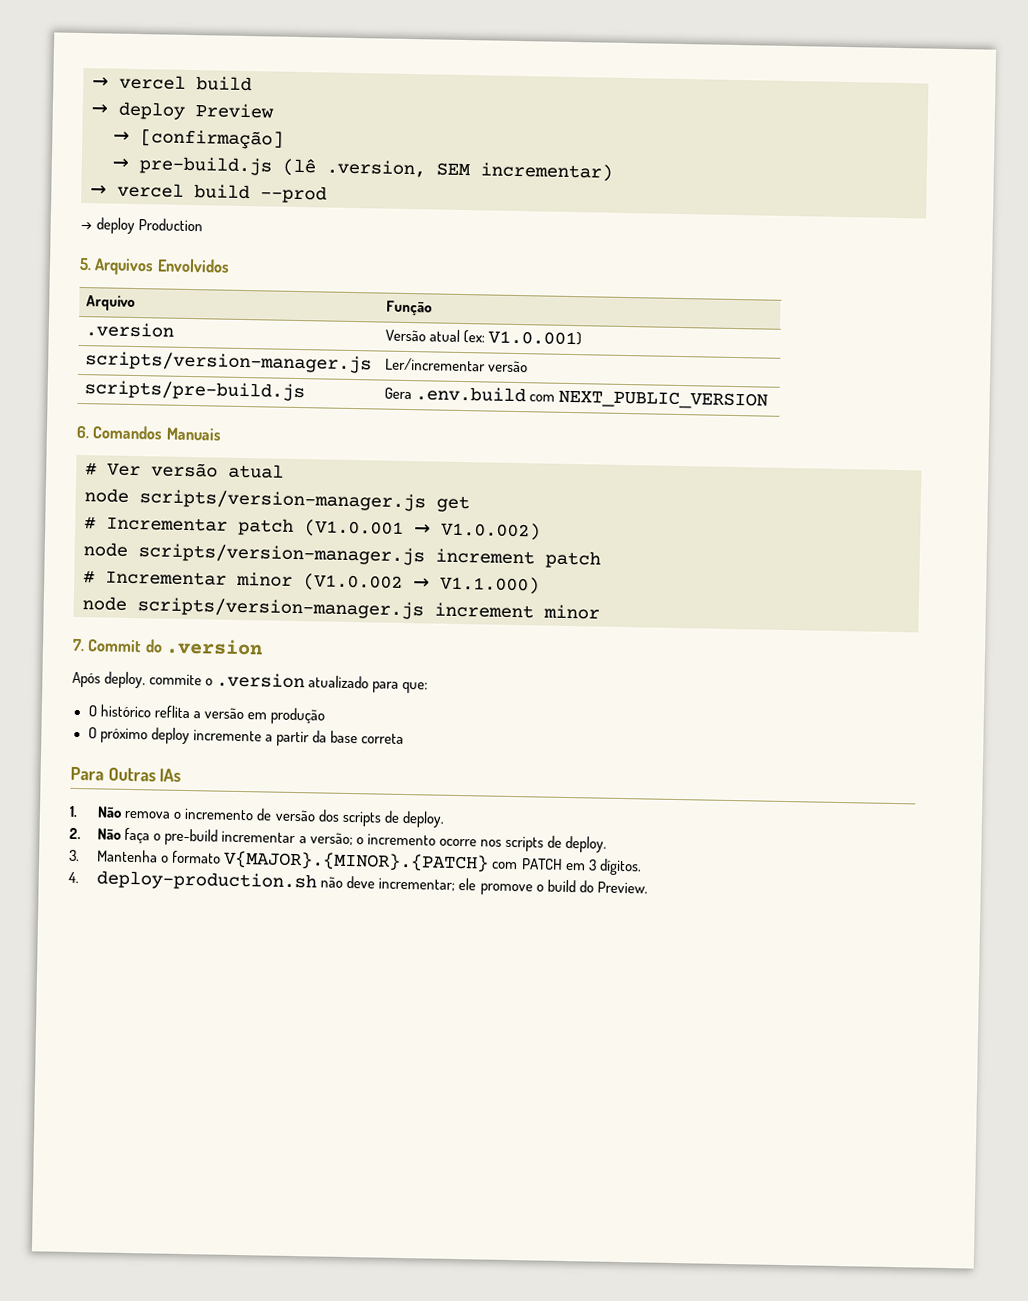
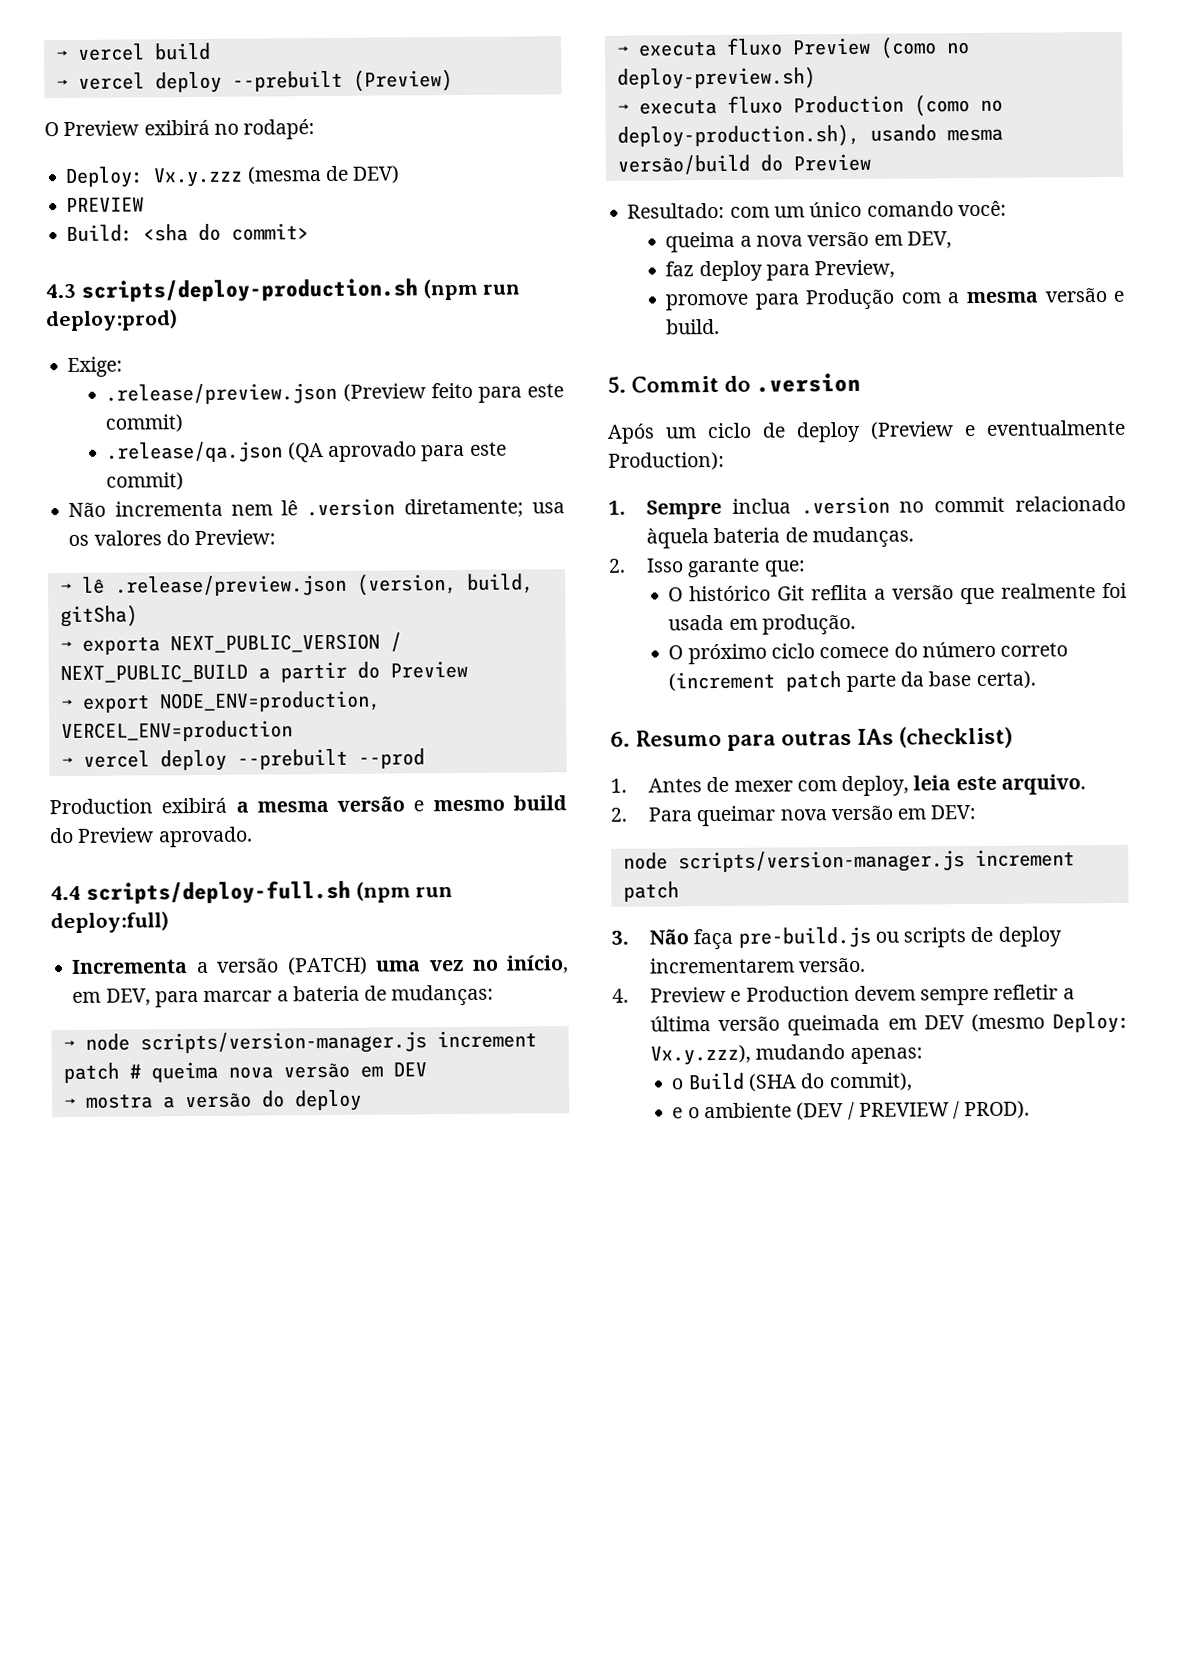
[118,101,274,120] [113,129,284,150] [112,156,613,182] [90,182,250,200] deploy Preview // → [confirmação] // → pre-build.js (lê .version, SEM incrementar) // → vercel build -> [77,69,453,94] [44,119,316,140] [65,165,401,188] [66,197,145,212] [66,223,310,242] [45,278,521,303] [46,309,178,332] [67,356,124,377] [105,382,564,405] [105,414,184,433] [106,441,507,463] [106,472,185,491] [68,498,565,519] [68,529,277,546] [59,573,534,597] [59,604,138,628] [59,632,402,655] [59,660,468,684] [59,690,381,713] [60,720,293,743] [60,748,348,772] vercel deploy --prebuilt (Preview) // O Preview exibirá no rodapé: // Deploy: Vx.y.zzz (mesma de DEV) // PREVIEW // Build: <sha do commit> // 4.3 scripts/deploy-production.sh (npm run deploy:prod) // Exige: // .release/preview.json (Preview feito para este commit) // .release/qa.json (QA aprovado para este commit) // Não incrementa nem lê .version diretamente; usa os valores do Preview: // → lê .release/preview.json (version, build, gitSha) // → exporta NEXT_PUBLIC_VERSION / NEXT_PUBLIC_BUILD a partir do Preview // → export NODE_ENV=production, VERCEL_ENV=production // → vercel deploy --prebuilt
[80,217,204,234] [79,257,230,276] [85,295,135,311] [385,300,432,316] [84,322,174,338] [384,329,582,346] [84,351,372,374] [384,357,528,373] [83,380,305,402] [383,386,768,410] [76,425,222,441] [85,462,284,479] [84,488,470,513] [84,516,541,541] [83,542,601,569] [83,570,540,595] [82,596,600,620] [72,638,263,656] [72,671,429,694] [87,704,325,725] [87,727,404,747] [70,766,182,782] [69,805,445,828] [69,827,607,853] [69,849,642,876] [68,870,648,896] → deploy Production // 5. Arquivos Envolvidos // Arquivo | Função // .version | Versão atual (ex: V1.0.001) // scripts/version-manager.js | Ler/incrementar versão // scripts/pre-build.js | Gera .env.build com NEXT_PUBLIC_VERSION // 6. Comandos Manuais // # Ver versão atual // node scripts/version-manager.js get // # Incrementar patch (V1.0.001 → V1.0.002) // node scripts/version-manager.js increment patch // # Incrementar minor (V1.0.002 → V1.1.000) // node scripts/version-manager.js increment minor // 7. Commit do .version // Após deploy, commite o .version atualizado para que: // O histórico reflita a versão em produção // O próximo deploy incremente a partir da base correta // Para Outras IAs // 1. Não remova o incremento de versão dos scripts de deploy. // 2. Não faça o pre-build incrementar a versão; o incremento ocorre nos scripts de deploy. // 3. Mantenha o formato V{MAJOR}.{MINOR}.{PATCH} com PATCH em 3 dígitos. // 4. deploy-production.sh não deve incrementar; ele promove o build do Preview. -> [49,795,567,815] [49,826,253,848] [50,880,454,905] [50,911,169,934] [71,955,569,976] [72,984,495,1008] [62,1030,537,1055] [62,1061,427,1084] [63,1089,362,1112] [615,36,970,59] [616,66,816,90] [616,94,1003,117] [616,123,1003,148] [616,153,871,175] [627,200,1007,219] [665,231,952,253] [665,259,896,282] [665,288,1124,311] [666,318,721,335] [607,372,862,393] [607,419,1125,444] [608,451,725,471] [608,495,1126,520] [646,526,914,549] [608,557,806,578] [668,582,1127,605] [668,613,856,636] [668,641,1069,665] [668,670,1036,693] [610,725,1014,751] [610,774,1086,797] [610,805,977,827] [622,849,1075,874] [622,881,679,902] [611,926,1062,951] [650,957,867,974] [612,984,1075,1006] [650,1011,1130,1036] [650,1044,923,1066] [671,1072,913,1092] [672,1100,1031,1121] Production exibirá a mesma versão e mesmo build do Preview aprovado. // 4.4 scripts/deploy-full.sh (npm run deploy:full) // Incrementa a versão (PATCH) uma vez no início, em DEV, para marcar a bateria de mudanças: // → node scripts/version-manager.js increment patch # queima nova versão em DEV // → mostra a versão do deploy // → executa fluxo Preview (como no deploy-preview.sh) // → executa fluxo Production (como no deploy-production.sh), usando mesma versão/build do Preview // Resultado: com um único comando você: // queima a nova versão em DEV, // faz deploy para Preview, // promove para Produção com a mesma versão e build. // 5. Commit do .version // Após um ciclo de deploy (Preview e eventualmente Production): // 1. Sempre inclua .version no commit relacionado àquela bateria de mudanças. // 2. Isso garante que: // O histórico Git reflita a versão que realmente foi usada em produção. // O próximo ciclo comece do número correto (increment patch parte da base certa). // 6. Resumo para outras IAs (checklist) // 1. Antes de mexer com deploy, leia este arquivo. // 2. Para queimar nova versão em DEV: // node scripts/version-manager.js increment patch // 3. Não faça pre-build.js ou scripts de deploy incrementarem versão. // 4. Preview e Production devem sempre refletir a última versão queimada em DEV (mesmo Deploy: Vx.y.zzz), mudando apenas: // o Build (SHA do commit), // e o ambiente (DEV / PREVIEW / PROD).

